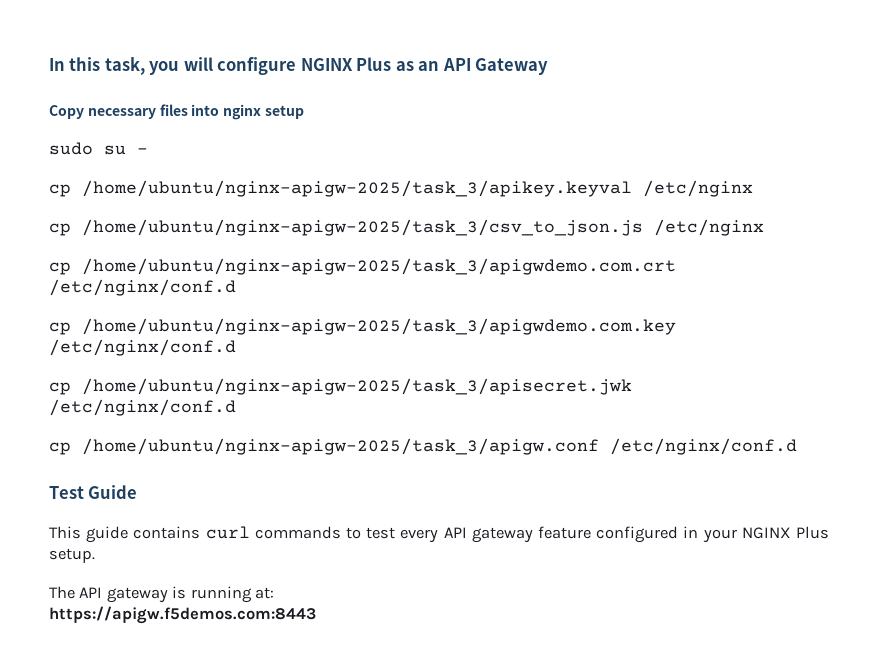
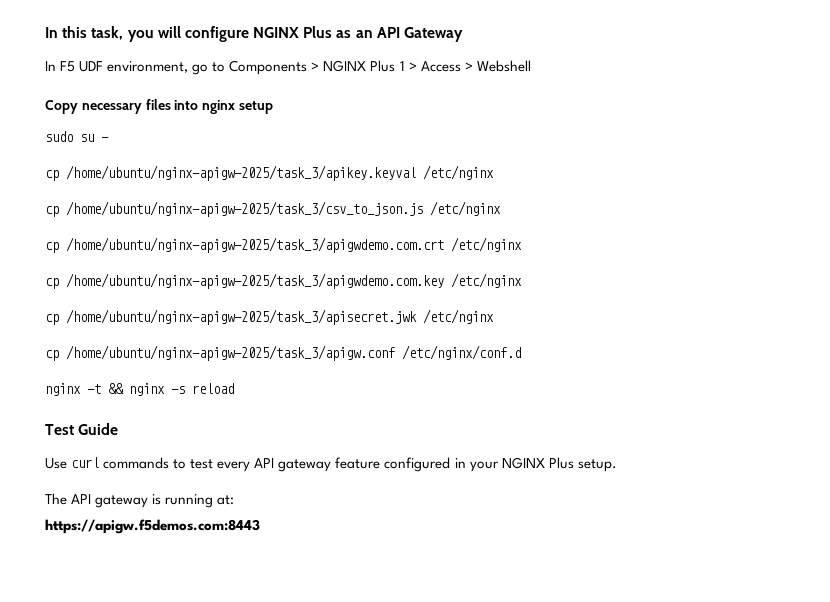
(549, 66) none -> [45,60,531,75] // In F5 UDF environment, go to Components > NGINX Plus 1 > Access > Webshell
[49,279,236,296] /etc/nginx/conf.d -> [451,237,522,252] /etc/nginx
[49,339,236,356] /etc/nginx/conf.d -> [451,273,522,288] /etc/nginx
[49,399,236,416] /etc/nginx/conf.d -> [423,309,494,324] /etc/nginx
(797, 446) none -> [45,383,234,396] // nginx -t && nginx -s reload
[49,526,201,543] This guide contains -> [45,458,67,469] Use

